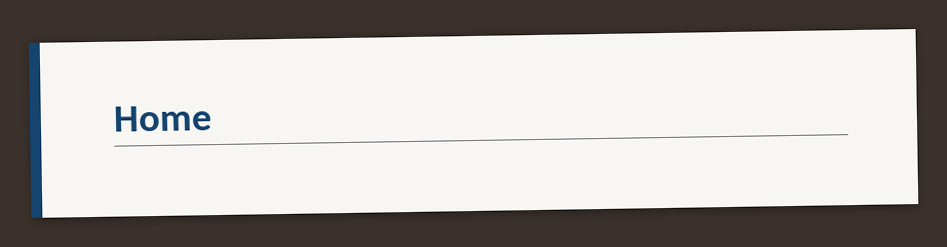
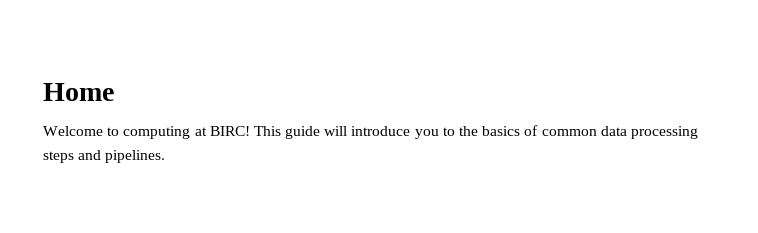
(213, 118) none -> [43,125,698,139] [43,150,166,163] // Welcome to computing at BIRC! This guide will introduce you to the basics of common data processing steps and pipelines.

